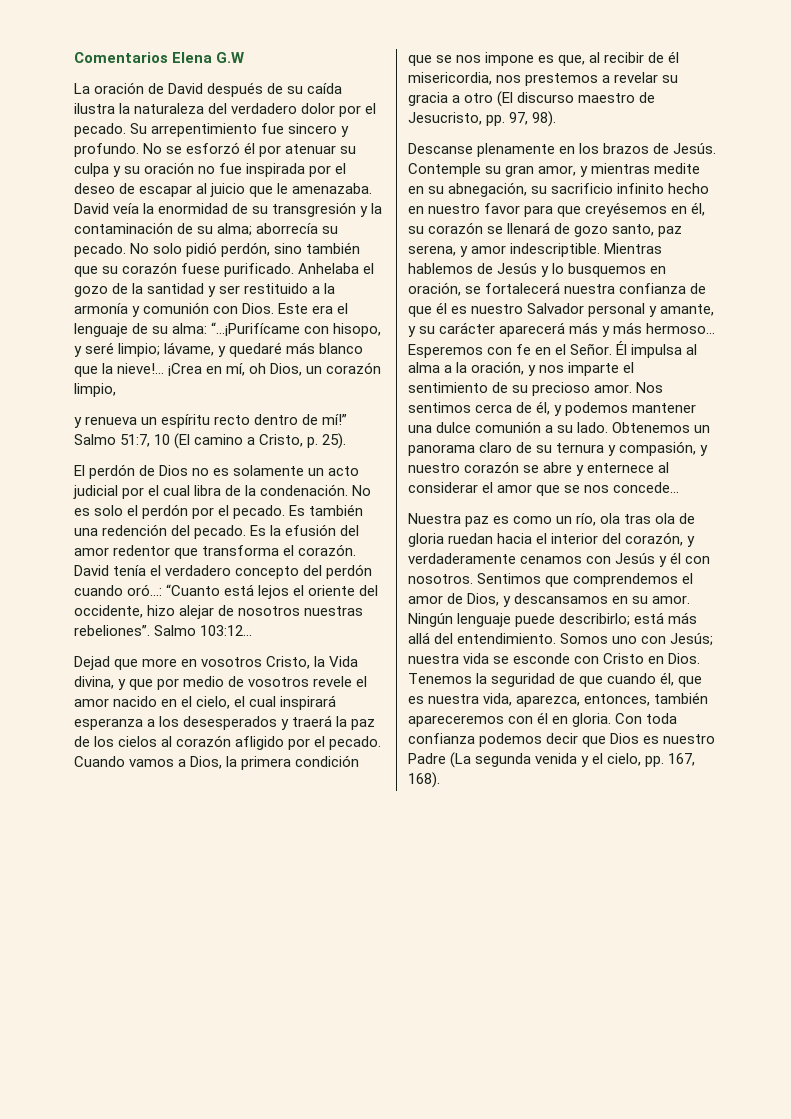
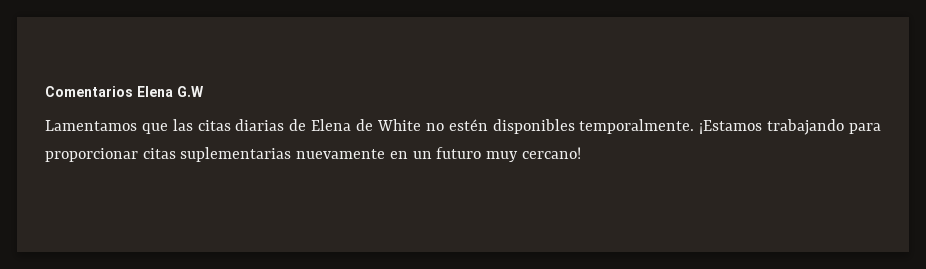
[74,82,343,97] [74,103,377,117] [74,123,350,137] [74,142,357,157] [74,162,347,177] [74,183,373,197] [74,202,383,217] [74,222,339,236] [74,242,361,257] [74,262,375,277] [74,283,336,297] [74,302,349,317] [74,322,382,337] [74,342,364,357] [74,362,382,377] [74,383,116,397] [74,414,348,428] [74,433,347,449] [74,464,360,479] [73,484,372,499] [74,504,364,519] [74,524,360,539] [74,544,357,559] [74,564,373,579] [74,584,379,599] [74,605,364,619] [74,625,253,636] [74,656,359,670] [74,676,368,690] [74,695,337,710] [74,715,376,730] [74,735,382,750] [74,755,360,770] [408,51,680,66] [408,72,679,86] [408,91,656,107] [408,111,557,127] [408,143,717,157] [408,163,701,177] [408,182,710,197] [408,202,706,217] [408,222,683,237] [408,243,663,257] [408,263,667,277] [408,282,707,296] [408,302,715,317] [408,322,716,337] [408,341,698,358] [408,361,635,376] [408,382,664,396] [408,401,697,416] [408,421,711,433] [408,441,709,456] [408,461,670,476] [408,482,680,496] [408,513,696,527] [408,532,696,547] [408,552,711,567] [408,573,694,587] [408,593,691,607] [408,612,698,627] [408,632,714,646] [408,653,701,664] [408,672,703,687] [408,692,709,707] [408,712,678,727] [408,733,716,747] [408,752,696,768] [408,772,440,788] La oración de David después de su caída ilustra la naturaleza del verdadero dolor por el pecado. Su arrepentimiento fue sincero y profundo. No se esforzó él por atenuar su culpa y su oración no fue inspirada por el deseo de escapar al juicio que le amenazaba. David veía la enormidad de su transgresión y la contaminación de su alma; aborrecía su pecado. No solo pidió perdón, sino también que su corazón fuese purificado. Anhelaba el gozo de la santidad y ser restituido a la armonía y comunión con Dios. Este era el lenguaje de su alma: “…¡Purifícame con hisopo, y seré limpio; lávame, y quedaré más blanco que la nieve!… ¡Crea en mí, oh Dios, un corazón limpio, // y renueva un espíritu recto dentro de mí!” Salmo 51:7, 10 (El camino a Cristo, p. 25). // El perdón de Dios no es solamente un acto judicial por el cual libra de la condenación. No es solo el perdón por el pecado. Es también una redención del pecado. Es la efusión del amor redentor que transforma el corazón. David tenía el verdadero concepto del perdón cuando oró…: “Cuanto está lejos el oriente del occidente, hizo alejar de nosotros nuestras rebeliones”. Salmo 103:12… // Dejad que more en vosotros Cristo, la Vida divina, y que por medio de vosotros revele el amor nacido en el cielo, el cual inspirará esperanza a los desesperados y traerá la paz de los cielos al corazón afligido por el pecado. Cuando vamos a Dios, la primera condición que se nos impone es que, al recibir de él misericordia, nos prestemos a revelar su gracia a otro (El discurso maestro de Jesucristo, pp. 97, 98). // Descanse plenamente en los brazos de Jesús. Contemple su gran amor, y mientras medite en su abnegación, su sacrificio infinito hecho en nuestro favor para que creyésemos en él, su corazón se llenará de gozo santo, paz serena, y amor indescriptible. Mientras hablemos de Jesús y lo busquemos en oración, se fortalecerá nuestra confianza de que él es nuestro Salvador personal y amante, y su carácter aparecerá más y más hermoso… Esperemos con fe en el Señor. Él impulsa al alma a la oración, y nos imparte el sentimiento de su precioso amor. Nos sentimos cerca de él, y podemos mantener una dulce comunión a su lado. Obtenemos un panorama claro de su ternura y compasión, y nuestro corazón se abre y enternece al considerar el amor que se nos concede… // Nuestra paz es como un río, ola tras ola de gloria ruedan hacia el interior del corazón, y verdaderamente cenamos con Jesús y él con nosotros. Sentimos que comprendemos el amor de Dios, y descansamos en su amor. Ningún lenguaje puede describirlo; está más allá del entendimiento. Somos uno con Jesús; nuestra vida se esconde con Cristo en Dios. Tenemos la seguridad de que cuando él, que es nuestra vida, aparezca, entonces, también apareceremos con él en gloria. Con toda confianza podemos decir que Dios es nuestro Padre (La segunda venida y el cielo, pp. 167, 168). -> [45,119,882,135] [45,147,581,162] Lamentamos que las citas diarias de Elena de White no estén disponibles temporalmente. ¡Estamos trabajando para proporcionar citas suplementarias nuevamente en un futuro muy cercano!

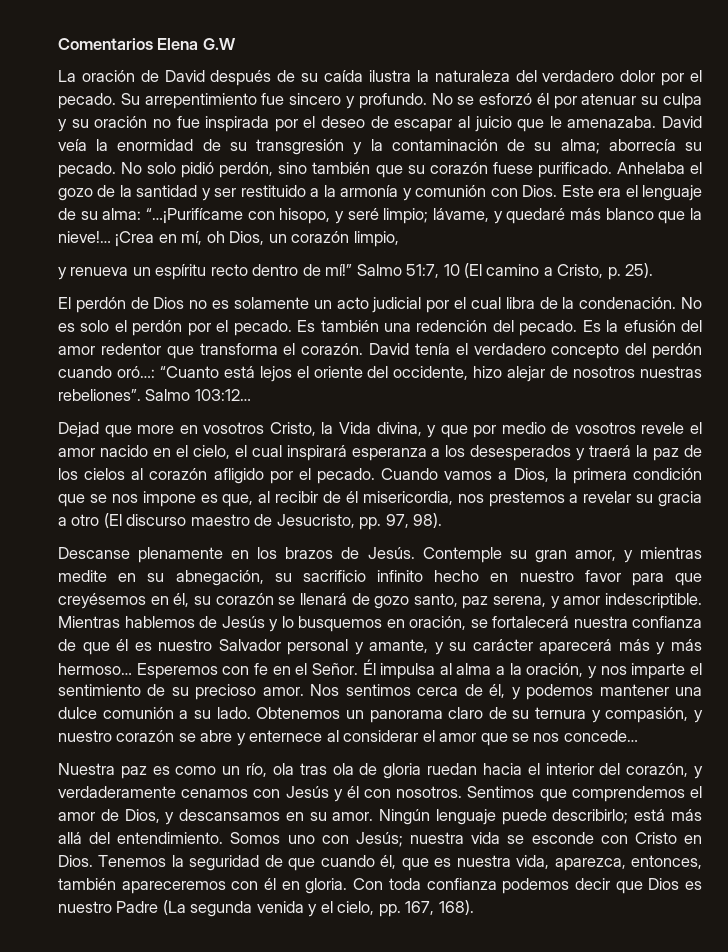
[45,119,882,135] [45,147,581,162] Lamentamos que las citas diarias de Elena de White no estén disponibles temporalmente. ¡Estamos trabajando para proporcionar citas suplementarias nuevamente en un futuro muy cercano! -> [58,70,703,86] [58,93,703,109] [58,116,702,132] [58,139,702,155] [58,162,703,178] [58,185,703,201] [58,208,702,224] [58,231,399,247] [58,263,654,280] [58,297,702,313] [58,320,702,336] [58,343,702,359] [58,366,702,382] [58,389,251,401] [58,422,702,438] [58,445,702,461] [58,468,703,484] [58,491,702,507] [58,513,443,530] [58,547,702,563] [58,570,702,586] [58,593,703,609] [58,616,702,632] [58,639,703,655] [58,659,702,679] [58,684,702,700] [58,707,703,723] [58,730,638,746] [58,763,704,779] [58,786,702,802] [58,809,702,825] [58,832,702,847] [58,855,702,871] [58,878,703,894] [58,900,474,917] La oración de David después de su caída ilustra la naturaleza del verdadero dolor por el pecado. Su arrepentimiento fue sincero y profundo. No se esforzó él por atenuar su culpa y su oración no fue inspirada por el deseo de escapar al juicio que le amenazaba. David veía la enormidad de su transgresión y la contaminación de su alma; aborrecía su pecado. No solo pidió perdón, sino también que su corazón fuese purificado. Anhelaba el gozo de la santidad y ser restituido a la armonía y comunión con Dios. Este era el lenguaje de su alma: “…¡Purifícame con hisopo, y seré limpio; lávame, y quedaré más blanco que la nieve!… ¡Crea en mí, oh Dios, un corazón limpio, // y renueva un espíritu recto dentro de mí!” Salmo 51:7, 10 (El camino a Cristo, p. 25). // El perdón de Dios no es solamente un acto judicial por el cual libra de la condenación. No es solo el perdón por el pecado. Es también una redención del pecado. Es la efusión del amor redentor que transforma el corazón. David tenía el verdadero concepto del perdón cuando oró…: “Cuanto está lejos el oriente del occidente, hizo alejar de nosotros nuestras rebeliones”. Salmo 103:12… // Dejad que more en vosotros Cristo, la Vida divina, y que por medio de vosotros revele el amor nacido en el cielo, el cual inspirará esperanza a los desesperados y traerá la paz de los cielos al corazón afligido por el pecado. Cuando vamos a Dios, la primera condición que se nos impone es que, al recibir de él misericordia, nos prestemos a revelar su gracia a otro (El discurso maestro de Jesucristo, pp. 97, 98). // Descanse plenamente en los brazos de Jesús. Contemple su gran amor, y mientras medite en su abnegación, su sacrificio infinito hecho en nuestro favor para que creyésemos en él, su corazón se llenará de gozo santo, paz serena, y amor indescriptible. Mientras hablemos de Jesús y lo busquemos en oración, se fortalecerá nuestra confianza de que él es nuestro Salvador personal y amante, y su carácter aparecerá más y más hermoso… Esperemos con fe en el Señor. Él impulsa al alma a la oración, y nos imparte el sentimiento de su precioso amor. Nos sentimos cerca de él, y podemos mantener una dulce comunión a su lado. Obtenemos un panorama claro de su ternura y compasión, y nuestro corazón se abre y enternece al considerar el amor que se nos concede… // Nuestra paz es como un río, ola tras ola de gloria ruedan hacia el interior del corazón, y verdaderamente cenamos con Jesús y él con nosotros. Sentimos que comprendemos el amor de Dios, y descansamos en su amor. Ningún lenguaje puede describirlo; está más allá del entendimiento. Somos uno con Jesús; nuestra vida se esconde con Cristo en Dios. Tenemos la seguridad de que cuando él, que es nuestra vida, aparezca, entonces, también apareceremos con él en gloria. Con toda confianza podemos decir que Dios es nuestro Padre (La segunda venida y el cielo, pp. 167, 168).

